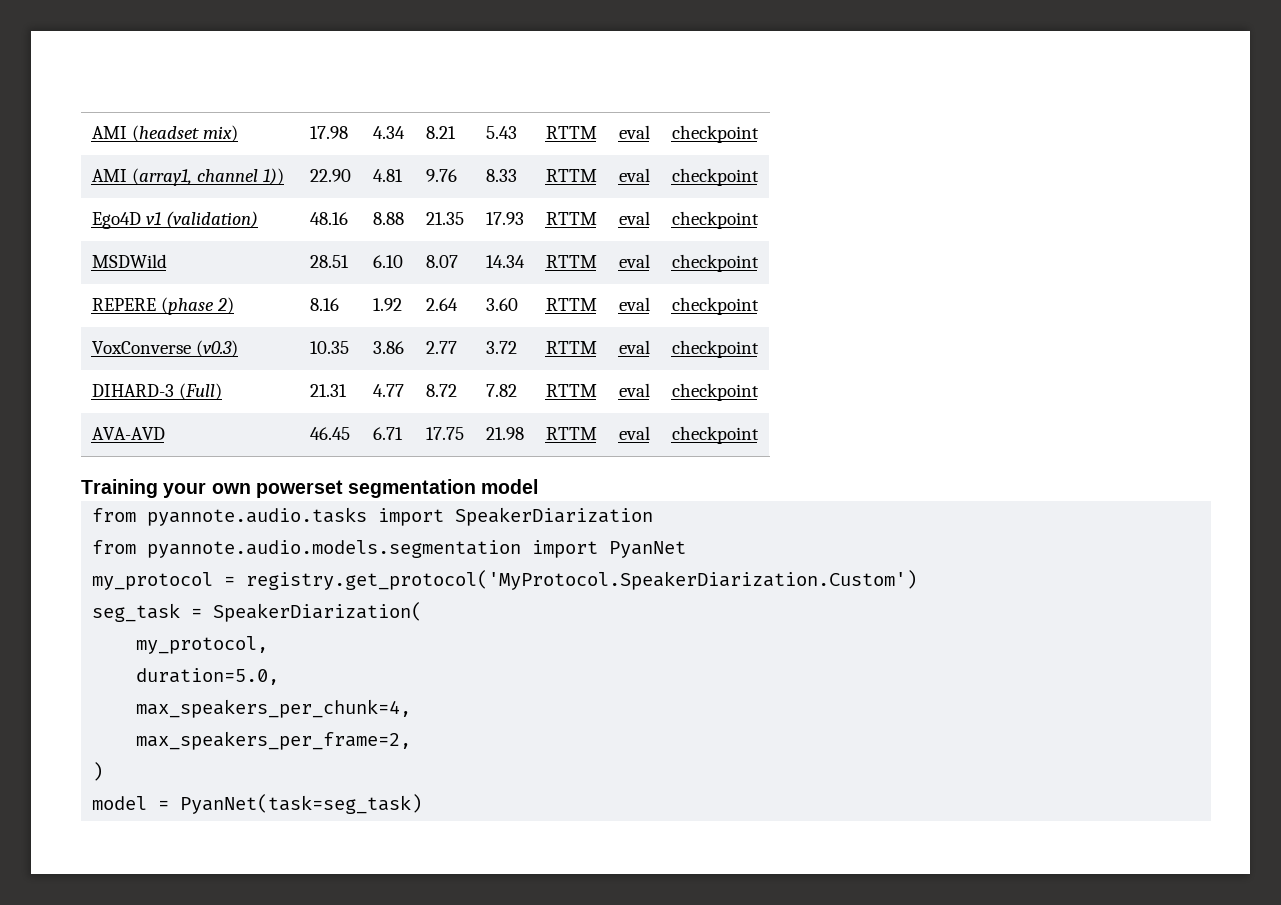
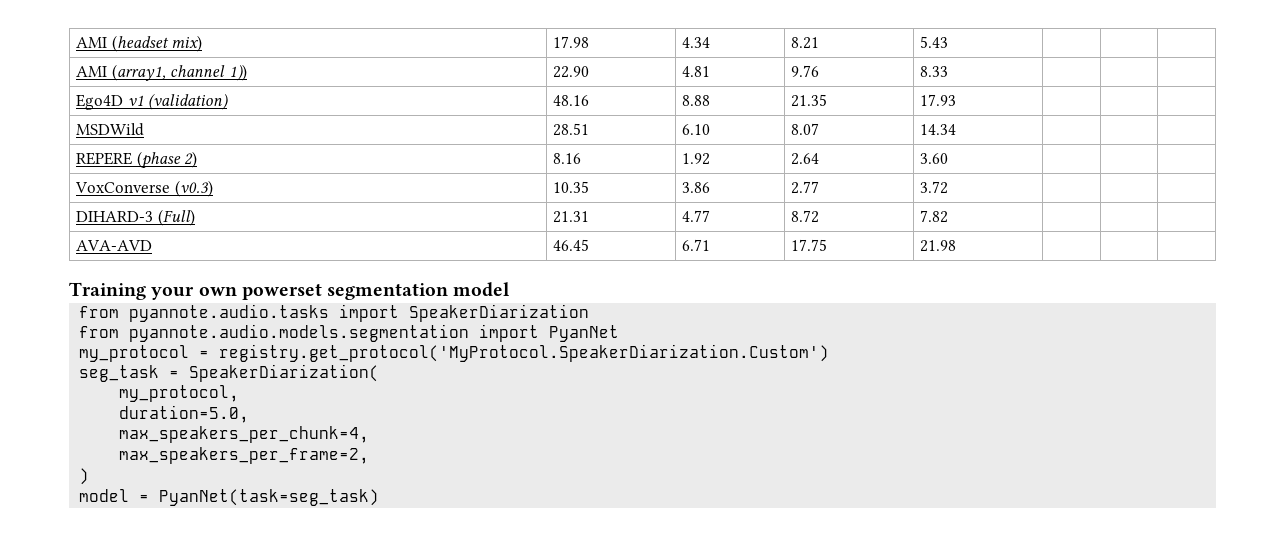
[545,126,597,139] [618,125,650,139] [671,125,759,143] RTTM | eval | checkpoint -> (949, 42) | |
[545,169,597,182] [618,168,650,182] [671,168,759,186] RTTM | eval | checkpoint -> (949, 71) | |
[545,212,597,225] [618,211,650,225] [671,211,759,229] RTTM | eval | checkpoint -> (957, 100) | |
[545,255,597,268] [618,254,650,268] [671,254,759,272] RTTM | eval | checkpoint -> (957, 129) | |
[545,298,597,311] [618,297,650,311] [671,297,759,315] RTTM | eval | checkpoint -> (949, 158) | |
[545,341,597,354] [618,340,650,354] [671,340,759,358] RTTM | eval | checkpoint -> (949, 187) | |
[545,384,597,397] [618,383,650,397] [671,383,759,401] RTTM | eval | checkpoint -> (949, 216) | |
[545,427,597,440] [618,426,650,440] [671,426,759,444] RTTM | eval | checkpoint -> (957, 246) | |

